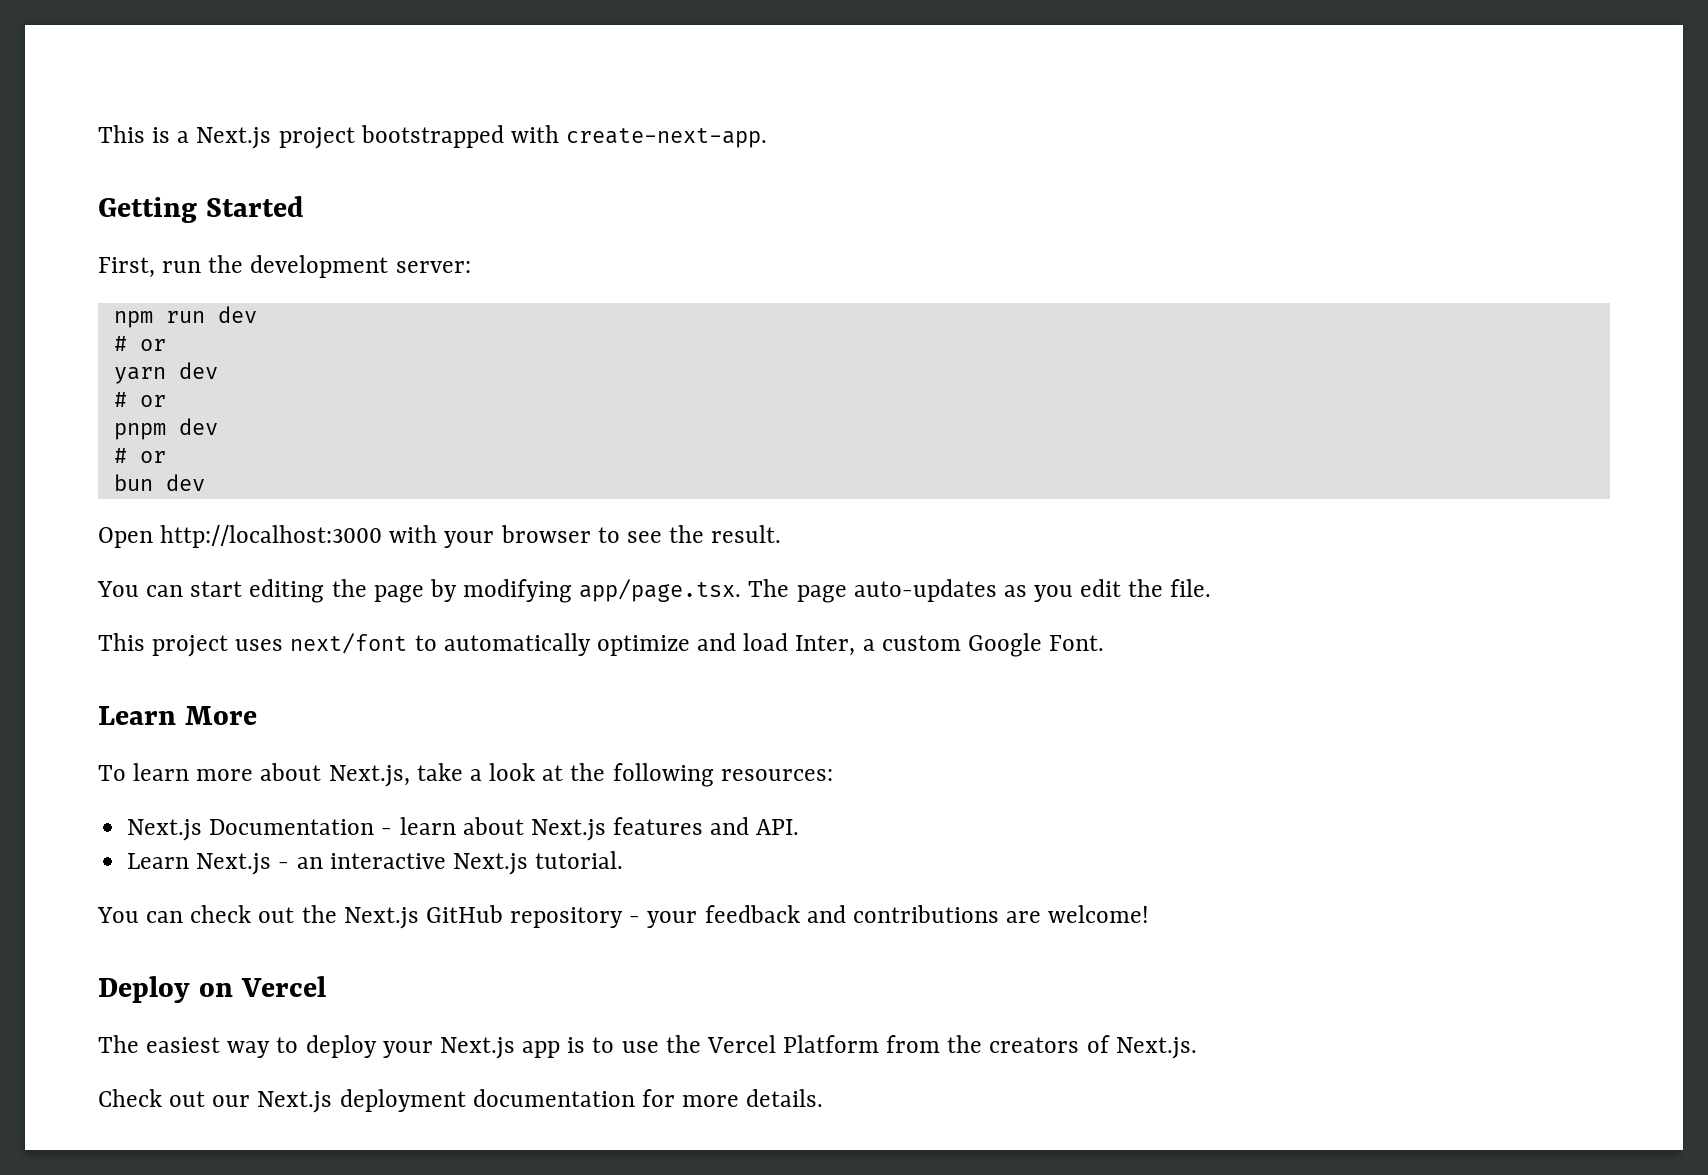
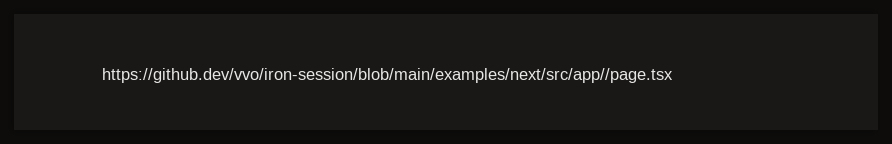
[98,125,768,149] [98,196,304,223] [98,255,471,278] [113,306,257,328] [113,336,166,351] [113,362,218,384] [113,392,166,407] [113,418,218,440] [113,448,166,463] [113,474,205,491] [98,525,782,548] [97,579,1212,603] [98,633,1105,657] [98,706,257,725] [98,763,833,787] [127,817,800,841] [127,851,624,875] [97,905,1150,929] [98,976,326,1003] [98,1035,1197,1059] [98,1089,824,1113] This is a Next.js project bootstrapped with create-next-app. // Getting Started // First, run the development server: // npm run dev // # or // yarn dev // # or // pnpm dev // # or // bun dev // Open http://localhost:3000 with your browser to see the result. // You can start editing the page by modifying app/page.tsx. The page auto-updates as you edit the file. // This project uses next/font to automatically optimize and load Inter, a custom Google Font. // Learn More // To learn more about Next.js, take a look at the following resources: // Next.js Documentation - learn about Next.js features and API. // Learn Next.js - an interactive Next.js tutorial. // You can check out the Next.js GitHub repository - your feedback and contributions are welcome! // Deploy on Vercel // The easiest way to deploy your Next.js app is to use the Vercel Platform from the creators of Next.js. // Check out our Next.js deployment documentation for more details. -> [102,68,673,83] https://github.dev/vvo/iron-session/blob/main/examples/next/src/app//page.tsx

